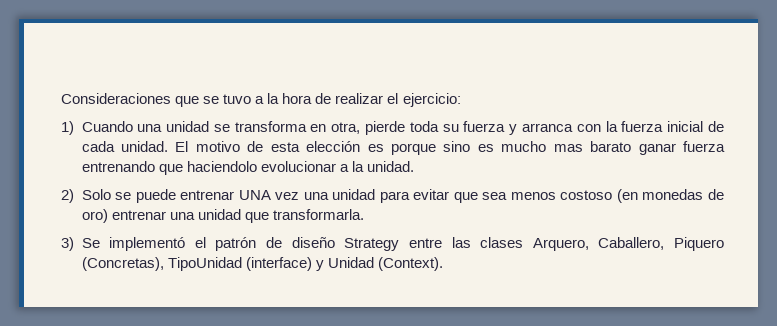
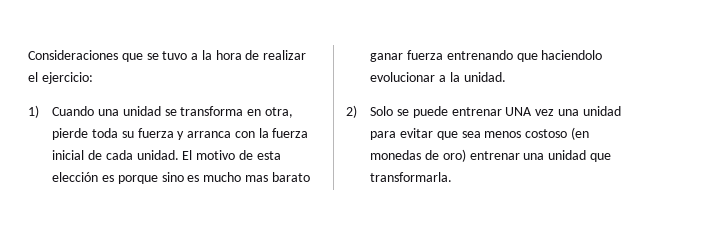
[61,237,724,251] [81,257,443,271] // 3) Se implementó el patrón de diseño Strategy entre las clases Arquero, Caballero, Piquero (Concretas), TipoUnidad (interface) y Unidad (Context). -> (453, 177) none

